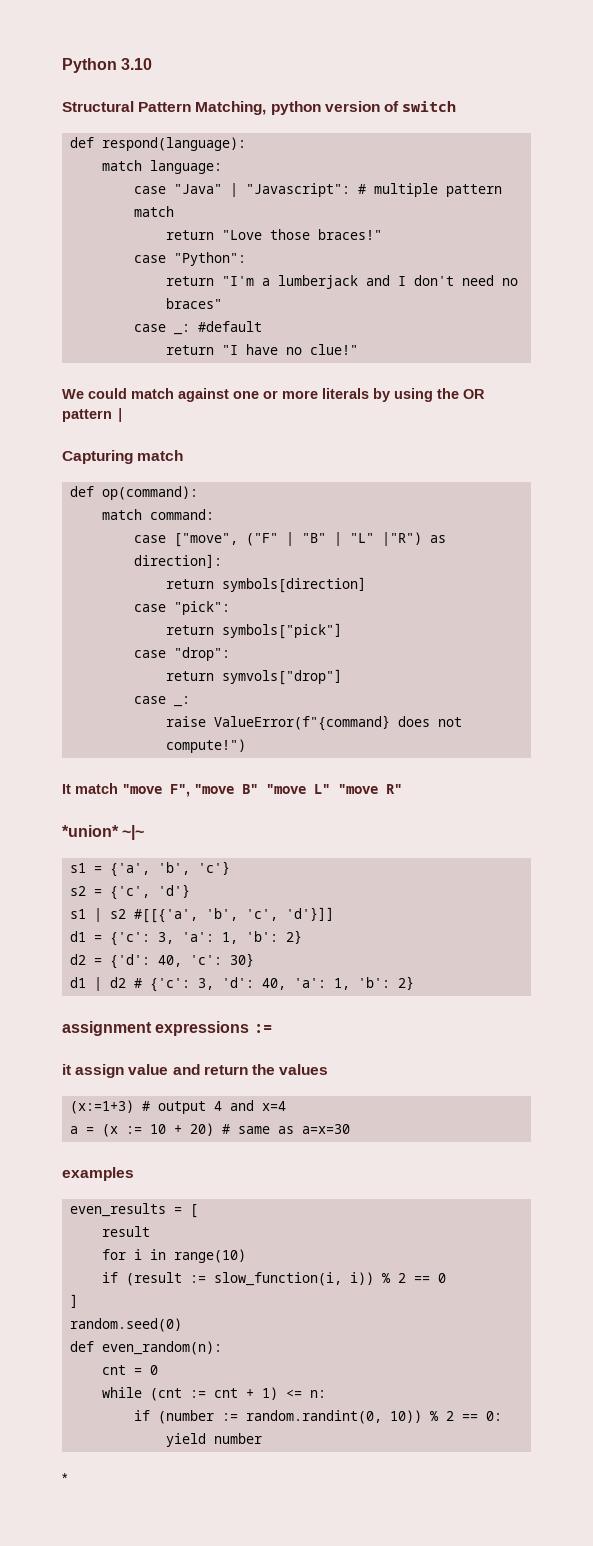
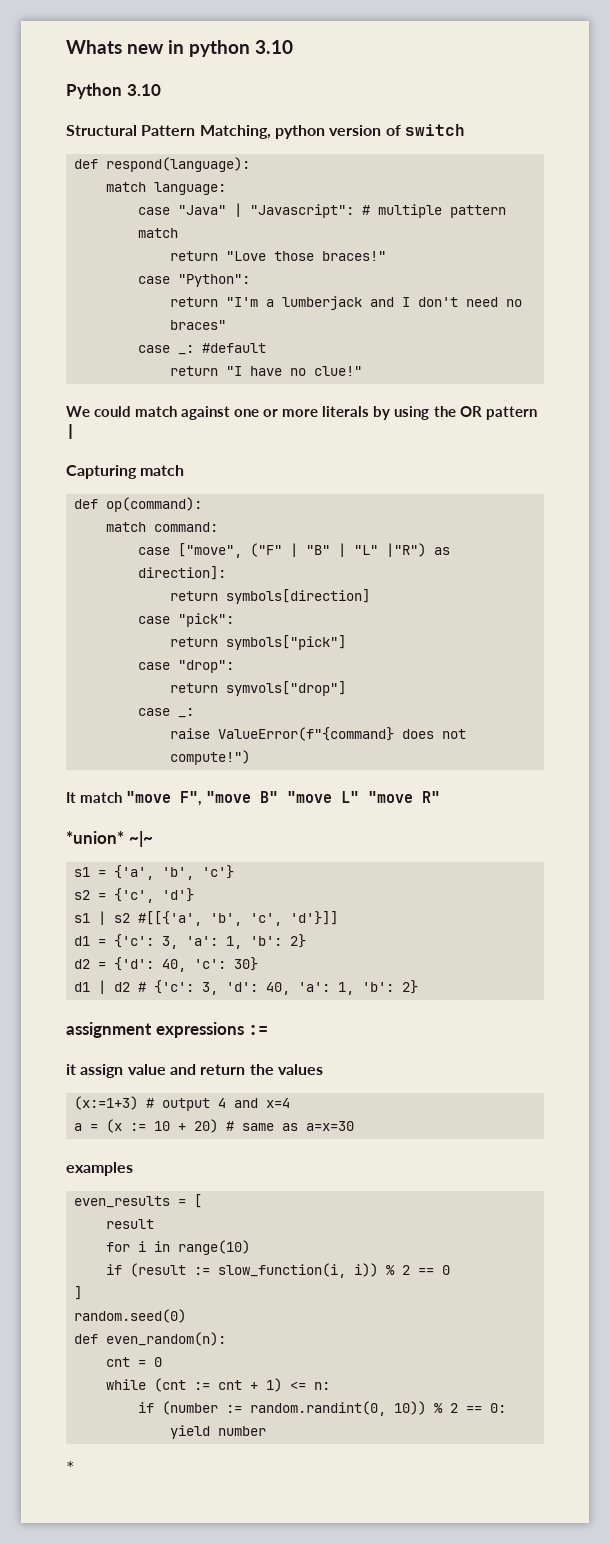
(62, 65) none -> [66,40,293,57] Whats new in python 3.10 //

